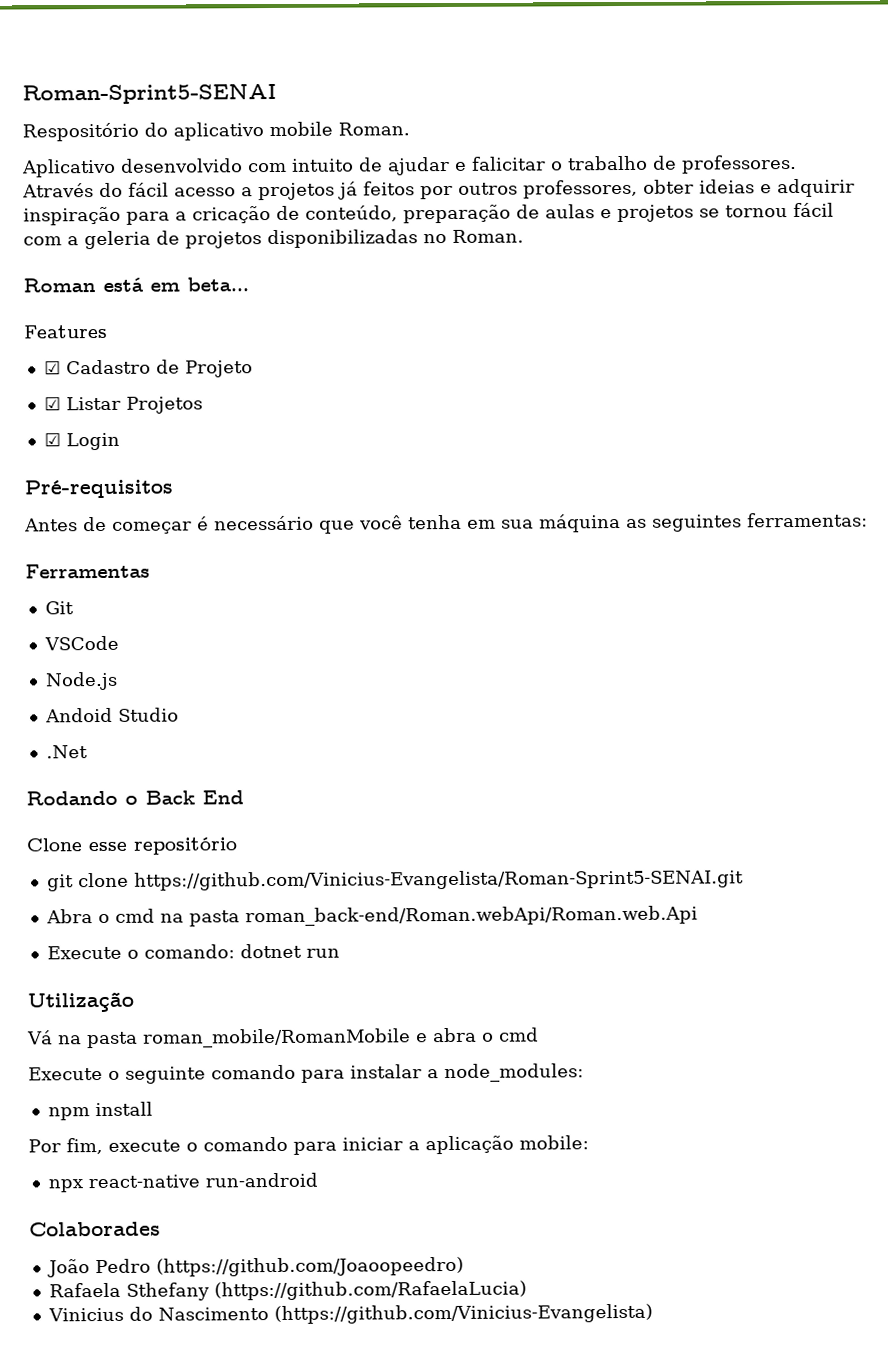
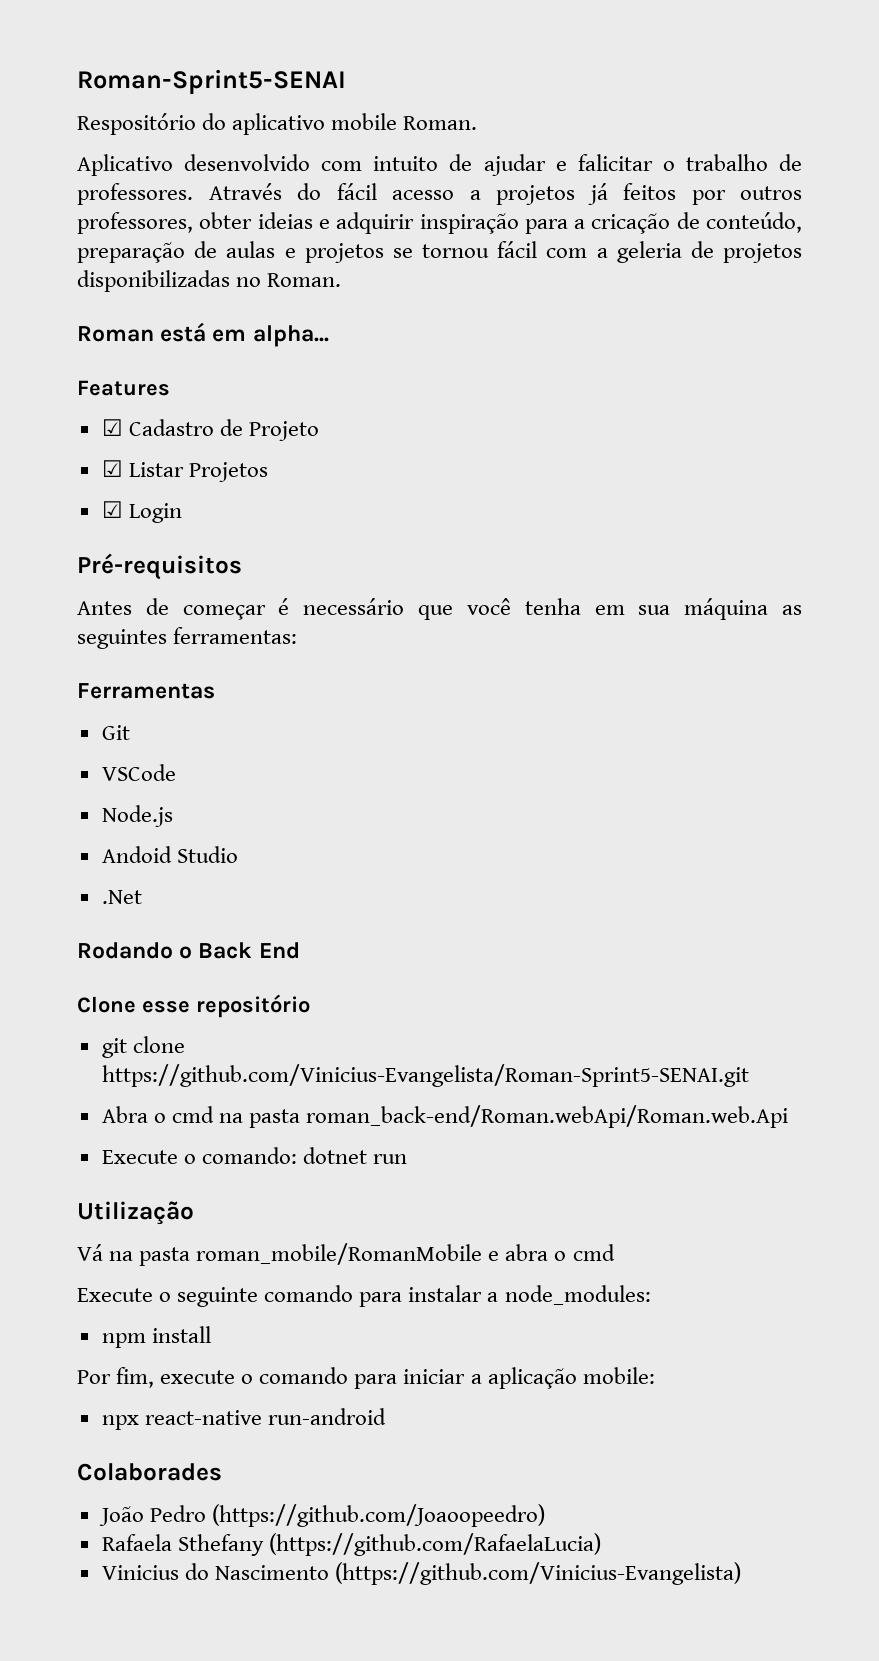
[187,277,249,292] beta... -> [252,325,329,347] alpha...

